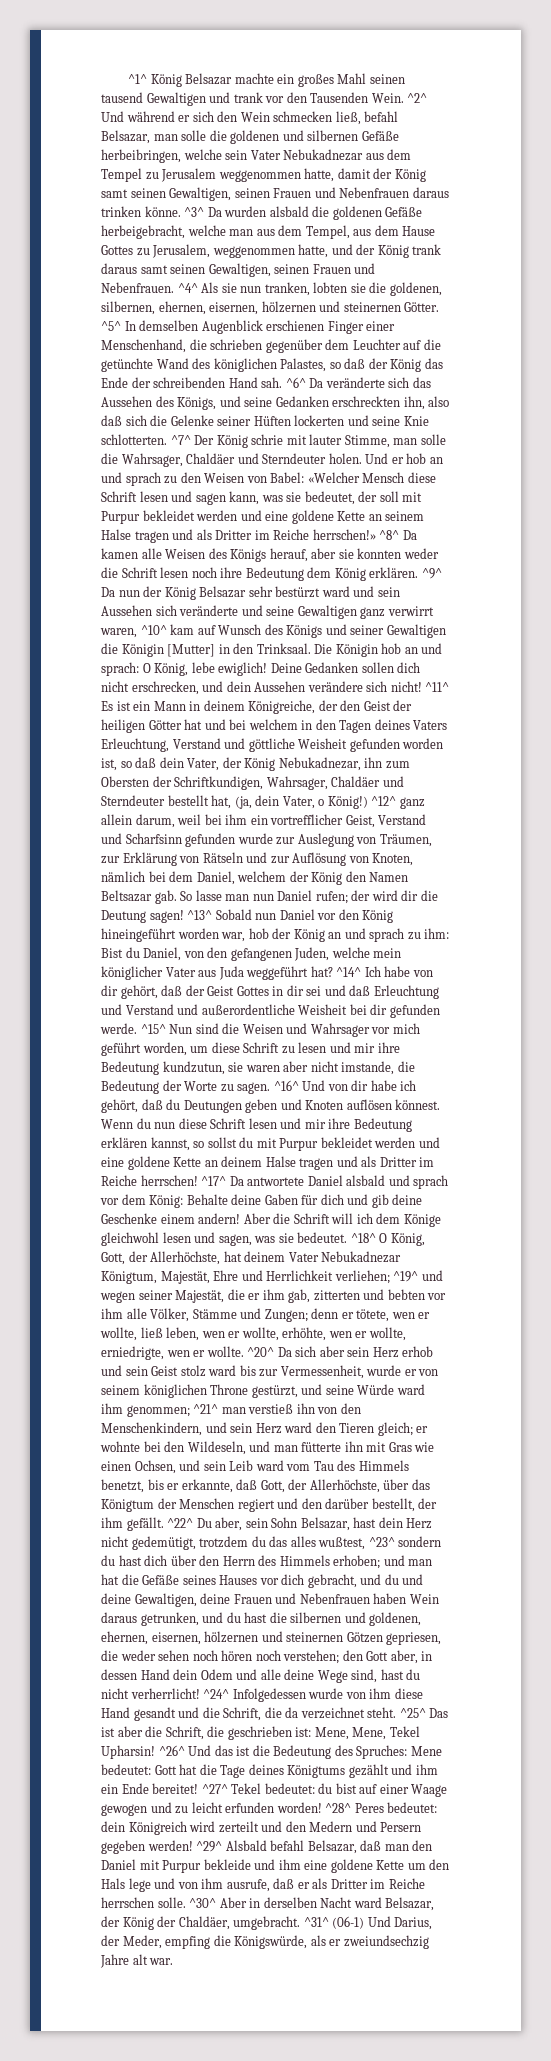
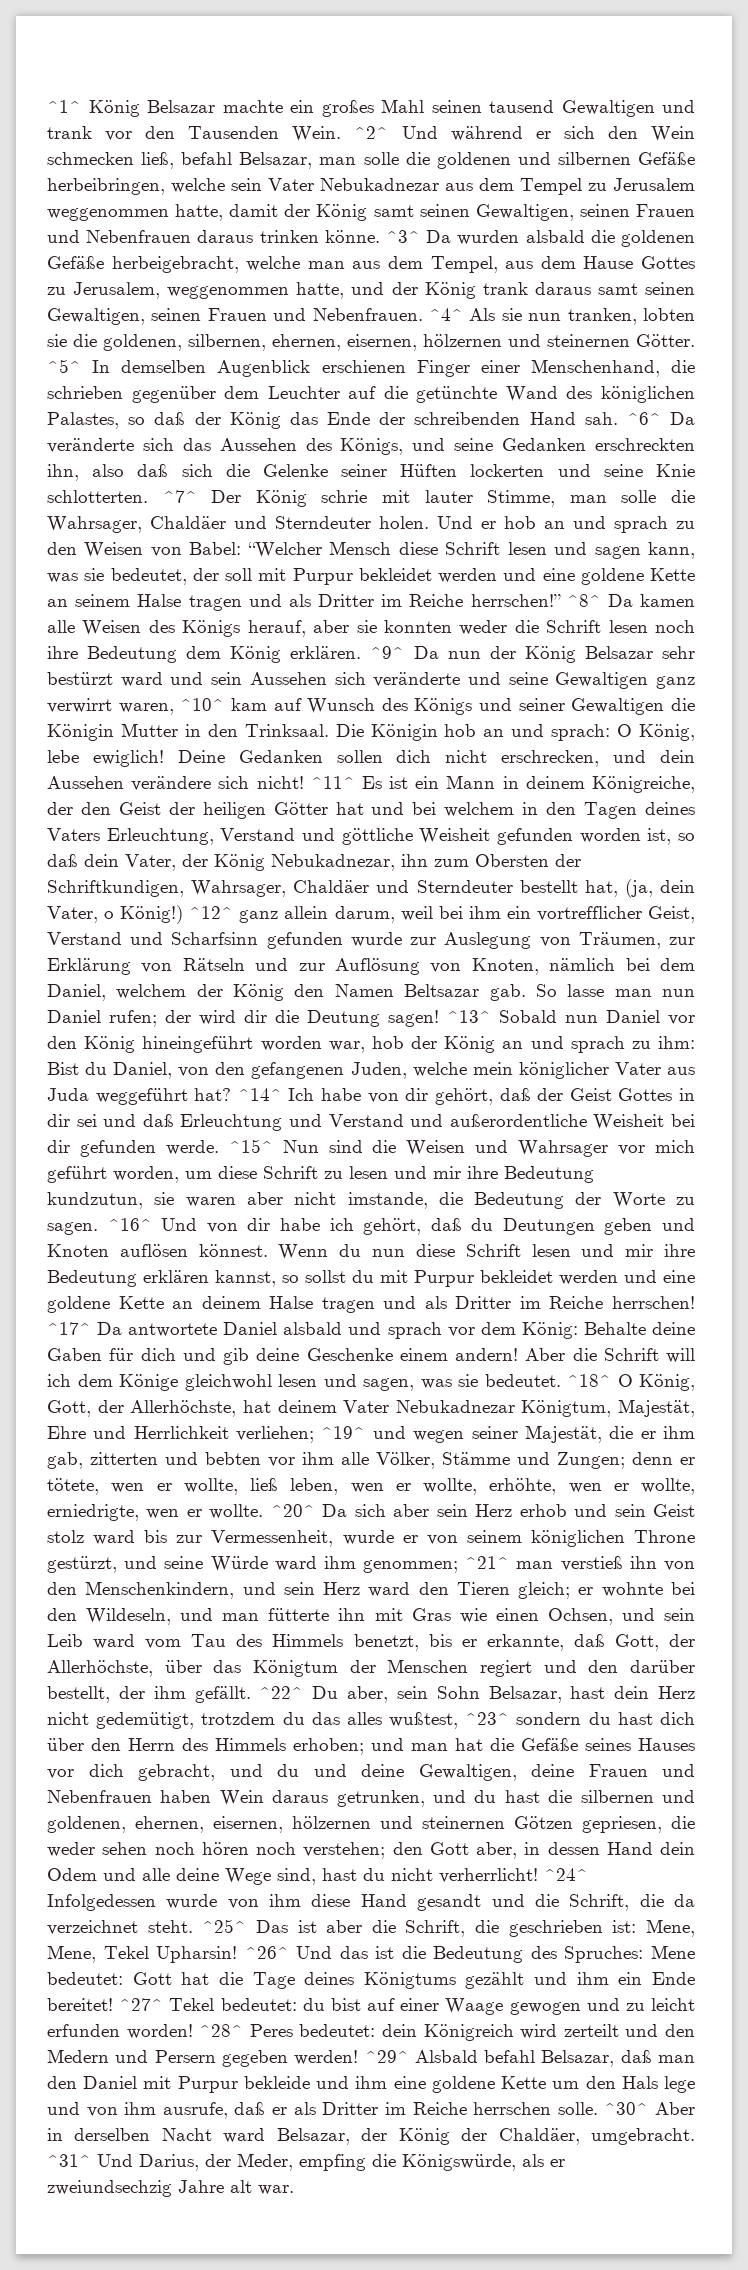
[307,472,360,483] «Welcher -> [247,542,322,558] “Welcher
[312,529,376,540] herrschen!» -> [470,594,561,607] herrschen!”
[167,644,216,657] [Mutter] -> [120,723,178,737] Mutter
[332,1916,365,1929] (06-1) -> (91, 2160) none

